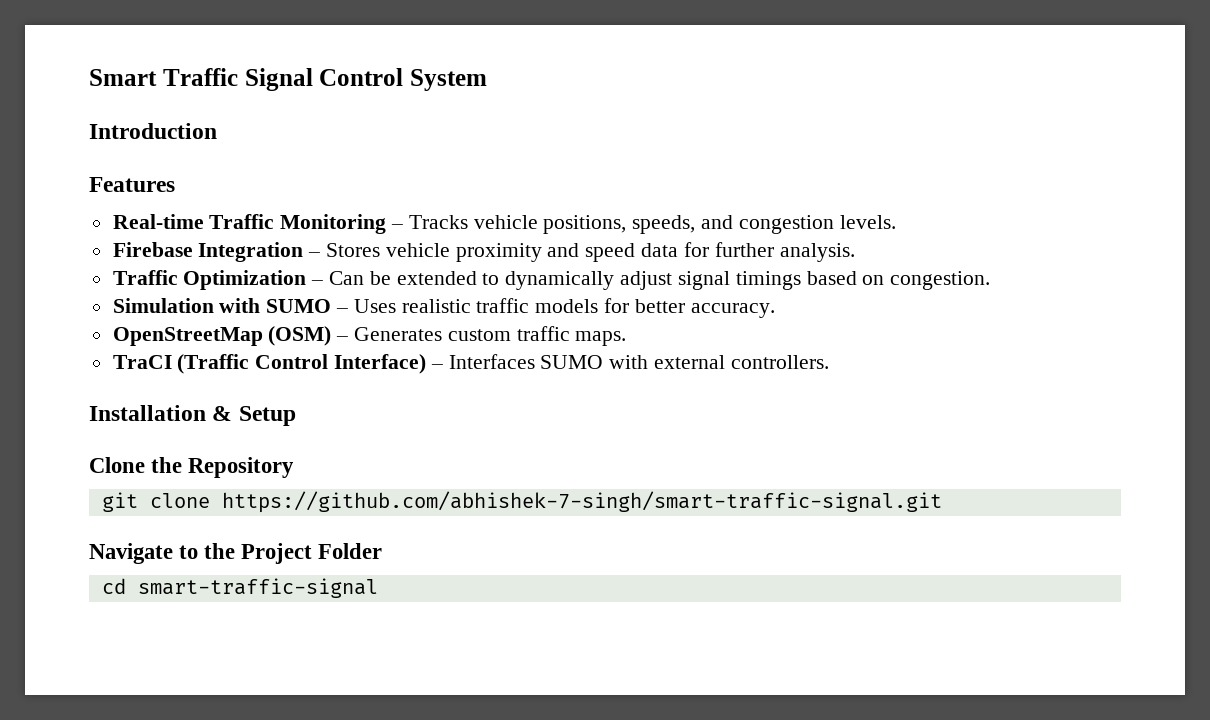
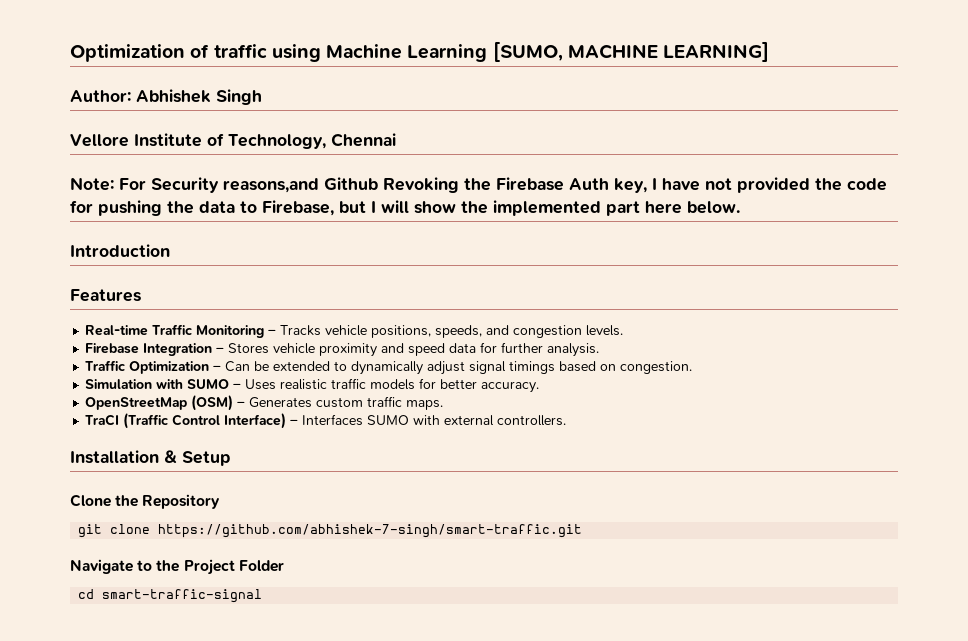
[89,68,487,91] Smart Traffic Signal Control System -> [70,41,770,62] [70,89,262,105] [70,133,396,149] [70,177,887,193] [70,200,740,216] Optimization of traffic using Machine Learning [SUMO, MACHINE LEARNING] // Author: Abhishek Singh // Vellore Institute of Technology, Chennai // Note: For Security reasons,and Github Revoking the Firebase Auth key, I have not provided the code for pushing the data to Firebase, but I will show the implemented part here below.
[221,491,942,513] https://github.com/abhishek-7-singh/smart-traffic-signal.git -> [158,524,583,538] https://github.com/abhishek-7-singh/smart-traffic.git

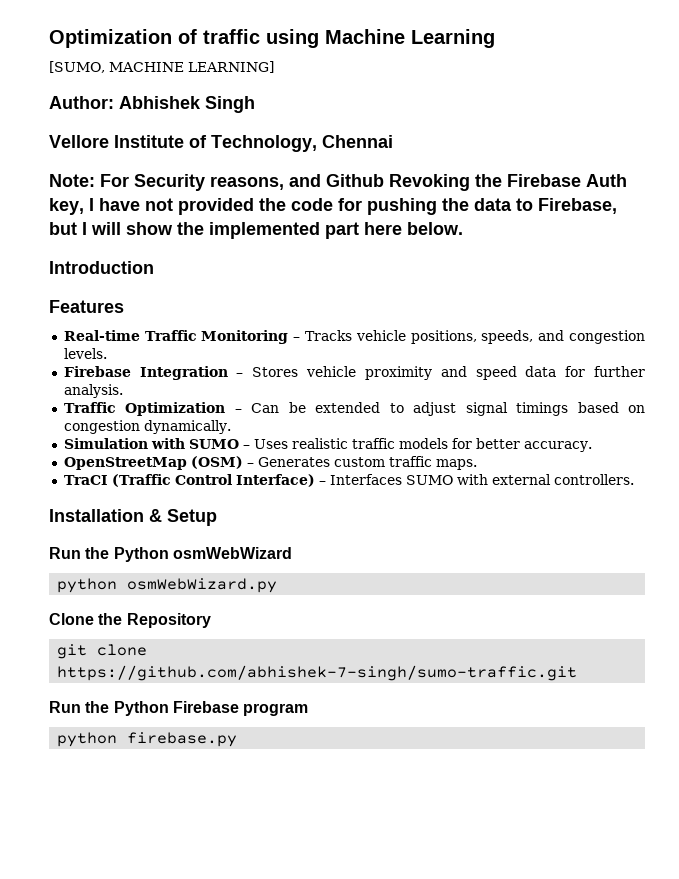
(488, 53) none -> (495, 38) //
[223,178,319,193] reasons,and -> [210,174,321,190] reasons, and
[351,361,424,375] dynamically -> (404, 408) none
[620,361,693,374] congestion. -> [63,420,231,434] congestion dynamically.
(231, 458) none -> [49,547,292,562] [57,578,278,593] // Run the Python osmWebWizard // python osmWebWizard.py
[158,524,583,538] [70,559,284,575] [78,589,263,603] https://github.com/abhishek-7-singh/smart-traffic.git // Navigate to the Project Folder // cd smart-traffic-signal -> [57,665,578,681] [49,701,309,716] [57,732,238,747] https://github.com/abhishek-7-singh/sumo-traffic.git // Run the Python Firebase program // python firebase.py

